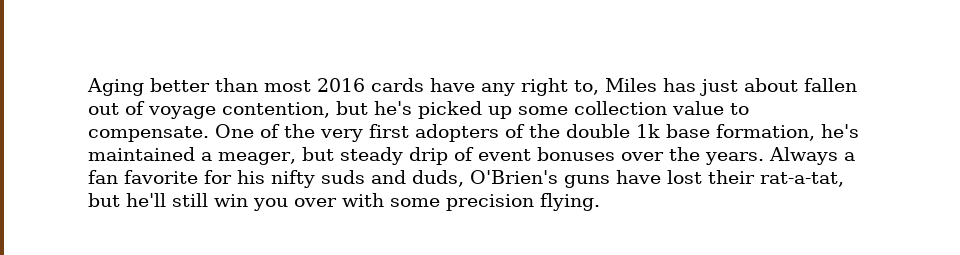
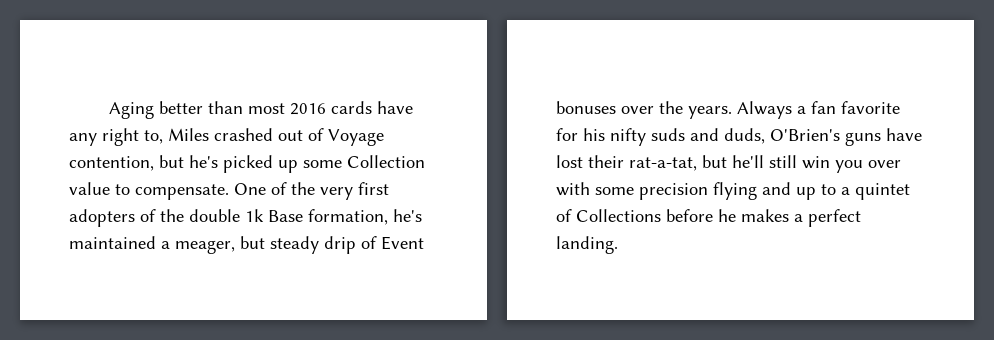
[663,78,857,96] has just about fallen -> [214,128,273,141] crashed
[148,106,216,119] voyage -> [328,129,384,146] Voyage
[574,101,667,115] collection -> [347,155,425,168] Collection
[666,124,710,138] base -> [268,210,303,222] Base
[477,149,531,161] event -> [381,236,424,250] Event
[540,193,600,211] flying. -> [713,182,910,200] [556,209,861,227] [556,236,618,254] flying and up to a quintet of Collections before he makes a perfect landing.

